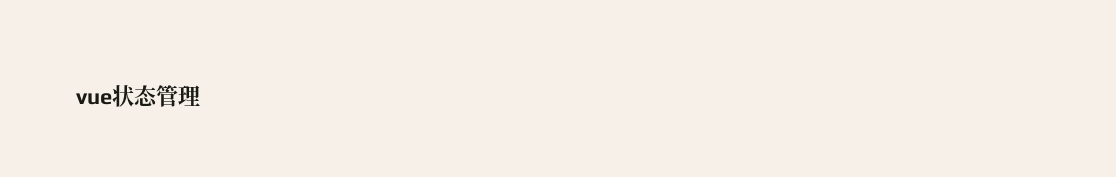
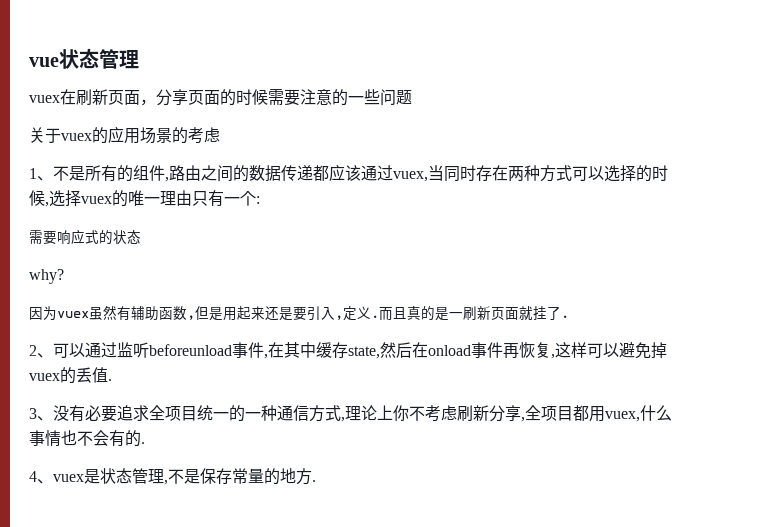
(200, 95) none -> [29,89,412,106] [29,126,220,144] [29,164,668,182] [29,190,260,207] [29,229,141,244] [29,269,64,284] [29,305,569,321] [29,342,667,359] [29,367,112,384] [29,405,672,422] [29,430,145,447] [29,468,316,485] // vuex在刷新页面，分享页面的时候需要注意的一些问题 // 关于vuex的应用场景的考虑 // 1、不是所有的组件,路由之间的数据传递都应该通过vuex,当同时存在两种方式可以选择的时候,选择vuex的唯一理由只有一个: // 需要响应式的状态 // why? // 因为vuex虽然有辅助函数,但是用起来还是要引入,定义.而且真的是一刷新页面就挂了. // 2、可以通过监听beforeunload事件,在其中缓存state,然后在onload事件再恢复,这样可以避免掉vuex的丢值. // 3、没有必要追求全项目统一的一种通信方式,理论上你不考虑刷新分享,全项目都用vuex,什么事情也不会有的. // 4、vuex是状态管理,不是保存常量的地方.

